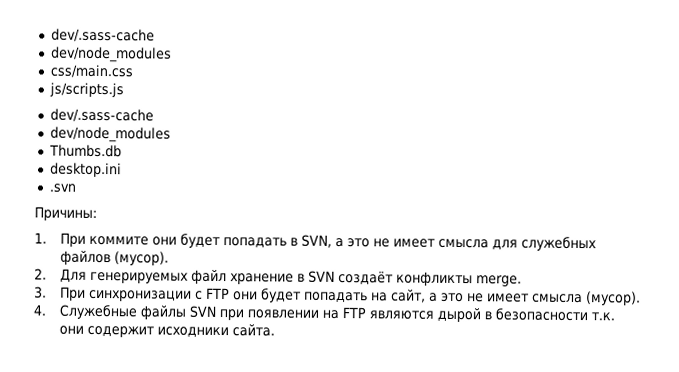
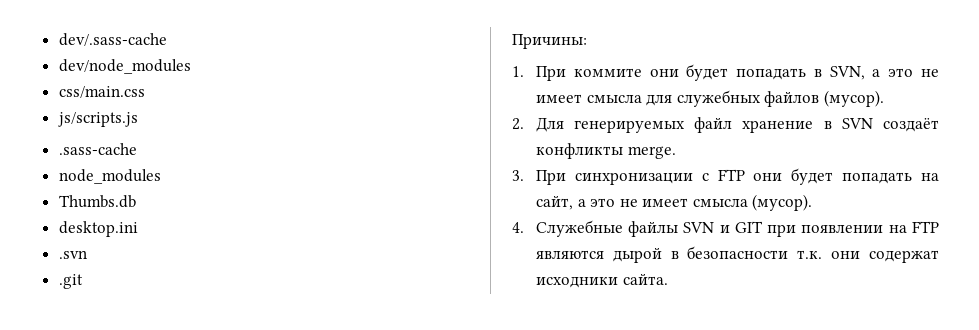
[49,108,154,123] [49,126,171,143] dev/.sass-cache // dev/node_modules -> [58,143,137,155] [58,169,161,184] .sass-cache // node_modules
(77, 188) none -> [58,274,83,289] // .git
(217, 311) none -> [719,221,763,233] и GIT
[87,325,155,338] содержит -> [868,250,939,263] содержат

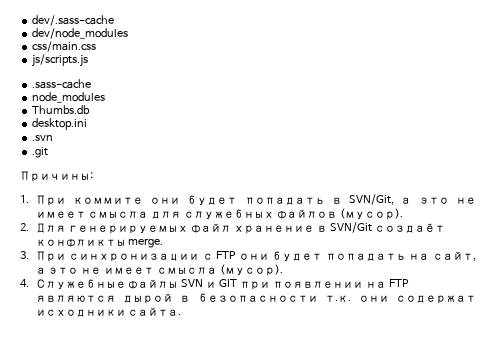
[829,66,865,80] SVN, -> [349,194,395,205] SVN/Git,
[841,118,873,129] SVN -> [330,222,373,233] SVN/Git

